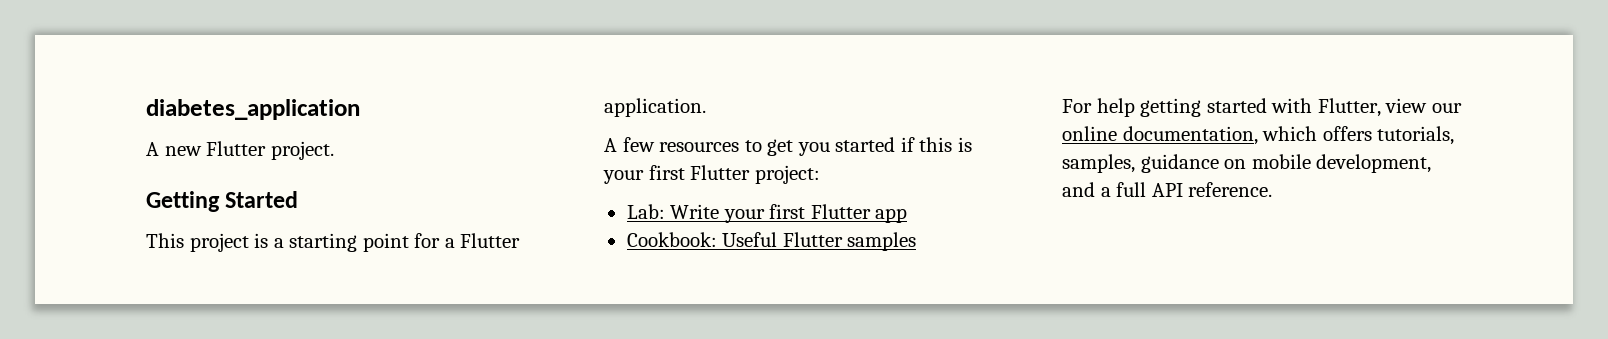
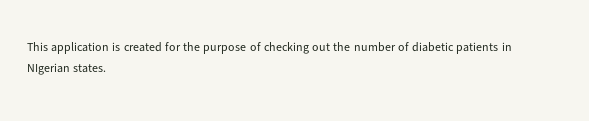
[146,99,360,120] [146,141,334,160] [146,191,299,212] [146,233,521,252] [604,98,706,117] [604,137,972,156] [603,165,820,184] [626,204,908,223] [626,232,917,251] [1062,98,1462,117] [1062,126,1455,145] [1062,154,1432,173] [1062,182,1273,197] diabetes_application // A new Flutter project. // Getting Started // This project is a starting point for a Flutter application. // A few resources to get you started if this is your first Flutter project: // Lab: Write your first Flutter app // Cookbook: Useful Flutter samples // For help getting started with Flutter, view our online documentation, which offers tutorials, samples, guidance on mobile development, and a full API reference. -> [27,42,512,54] [27,63,107,75] This application is created for the purpose of checking out the number of diabetic patients in NIgerian states.

